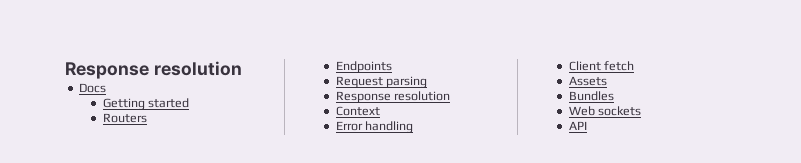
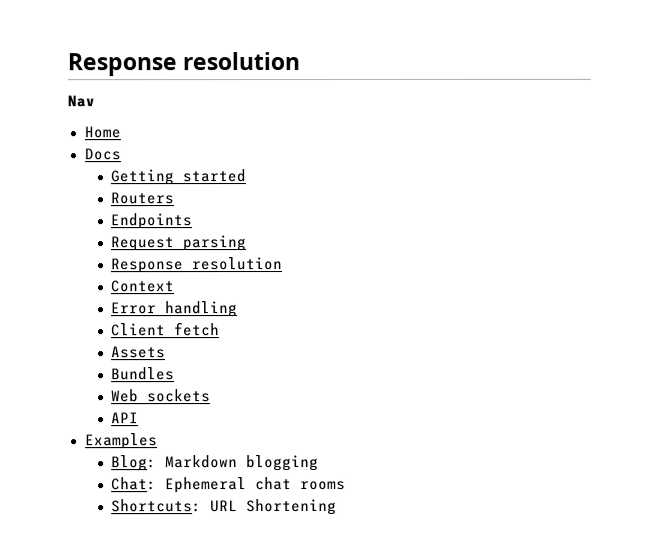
[65,61,242,79] Response resolution -> [67,52,301,77] [67,95,95,108] [83,126,121,139] Response resolution // Nav // Home
(587, 125) none -> [84,433,158,450] [111,455,320,472] [111,477,347,494] [111,498,338,516] // Examples // Blog: Markdown blogging // Chat: Ephemeral chat rooms // Shortcuts: URL Shortening

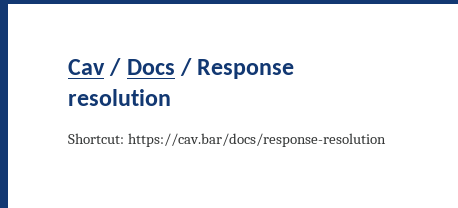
[67,52,301,77] [67,95,95,108] [83,126,121,139] [83,148,121,161] [110,169,247,186] [110,192,175,205] [110,213,193,230] [110,235,247,252] [110,257,283,274] [111,280,176,293] [111,301,239,318] [111,322,221,337] [111,346,167,359] [111,367,176,381] [111,389,212,403] [111,412,140,424] [84,433,158,450] [111,455,320,472] [111,477,347,494] [111,498,338,516] Response resolution // Nav // Home // Docs // Getting started // Routers // Endpoints // Request parsing // Response resolution // Context // Error handling // Client fetch // Assets // Bundles // Web sockets // API // Examples // Blog: Markdown blogging // Chat: Ephemeral chat rooms // Shortcuts: URL Shortening -> [68,58,295,79] [68,89,171,106] [68,133,386,147] Cav / Docs / Response resolution // Shortcut: https://cav.bar/docs/response-resolution

